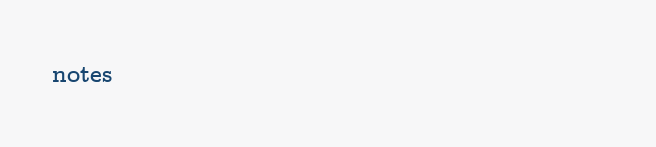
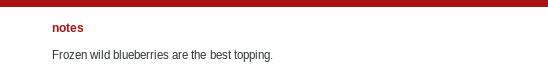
(112, 74) none -> [52,50,273,62] // Frozen wild blueberries are the best topping.

